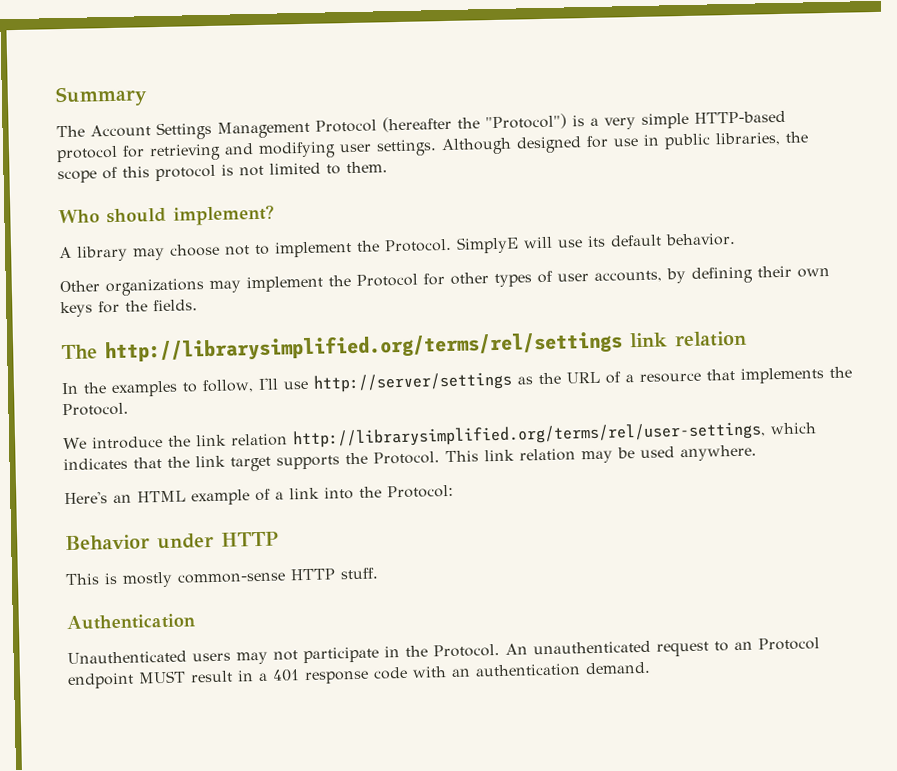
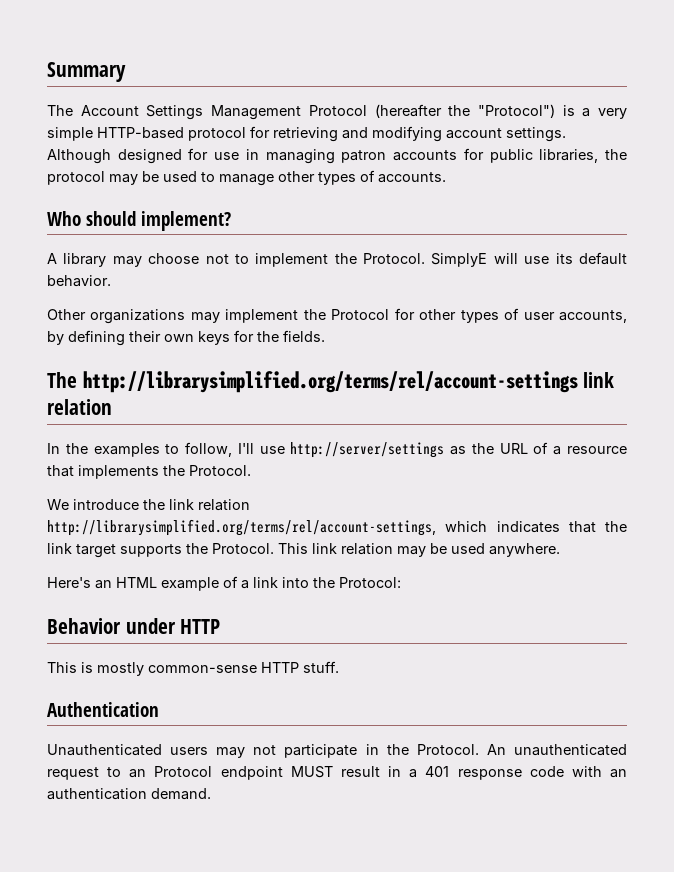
[339,143,372,153] user -> [446,128,502,139] account
[664,131,808,150] [57,161,388,184] public libraries, the scope of this protocol is not limited to them. -> [265,148,628,164] [47,170,446,186] managing patron accounts for public libraries, the protocol may be used to manage other types of accounts.
[104,330,623,364] http://librarysimplified.org/terms/rel/settings -> [82,371,578,393] http://librarysimplified.org/terms/rel/account-settings
[291,421,766,449] http://librarysimplified.org/terms/rel/user-settings, -> [47,519,436,536] http://librarysimplified.org/terms/rel/account-settings,

